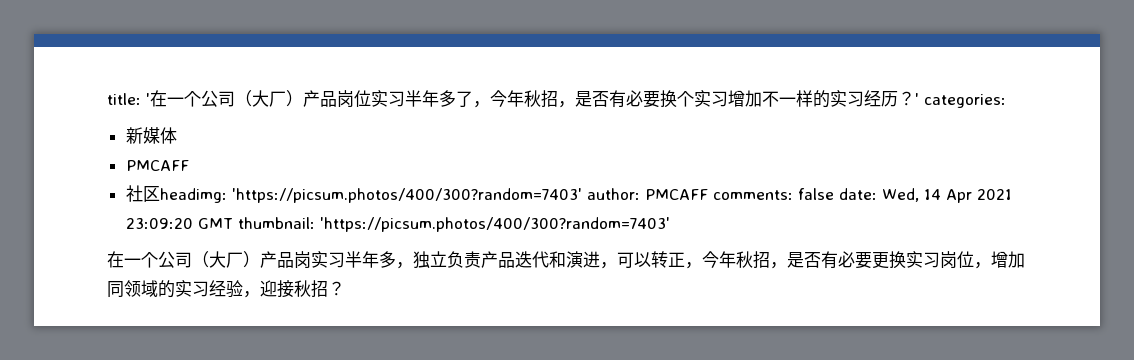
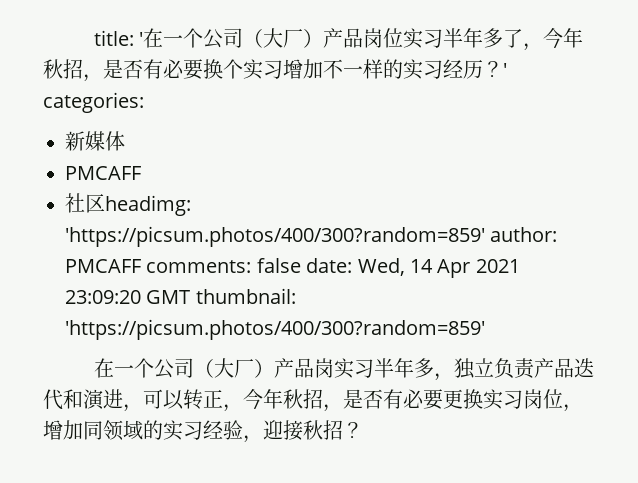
[231,188,582,203] 'https://picsum.photos/400/300?random=7403' -> [65,226,485,247] 'https://picsum.photos/400/300?random=859'
[319,217,670,232] 'https://picsum.photos/400/300?random=7403' -> [65,319,485,340] 'https://picsum.photos/400/300?random=859'

